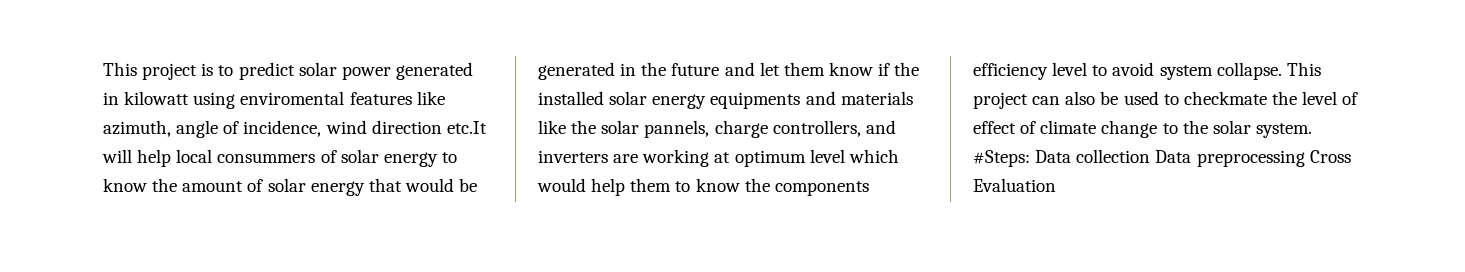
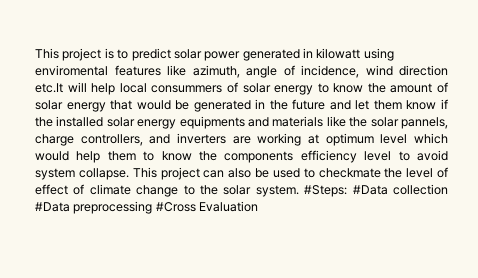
[1035,149,1351,167] Data collection Data preprocessing Cross -> [352,184,448,195] [35,201,196,214] #Data collection #Data preprocessing #Cross

